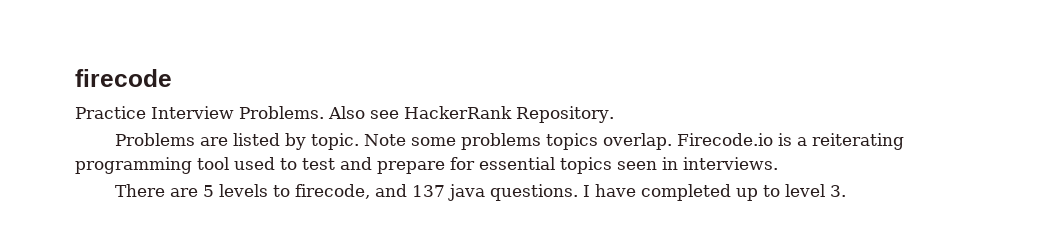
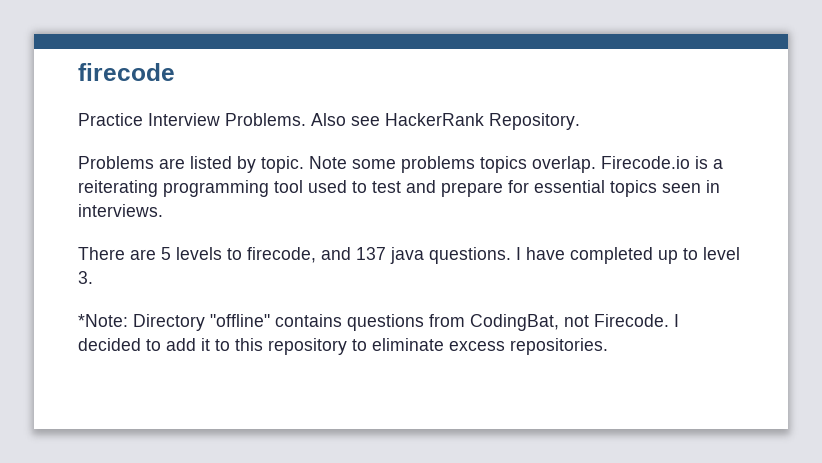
(846, 191) none -> [78,314,679,331] [78,338,608,355] // *Note: Directory "offline" contains questions from CodingBat, not Firecode. I decided to add it to this repository to eliminate excess repositories.

